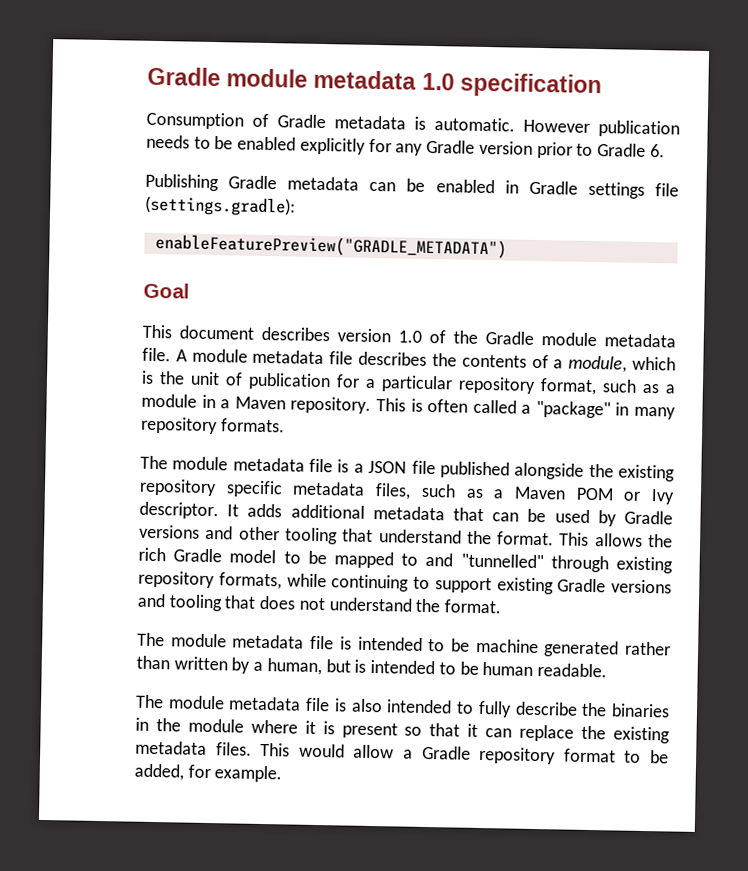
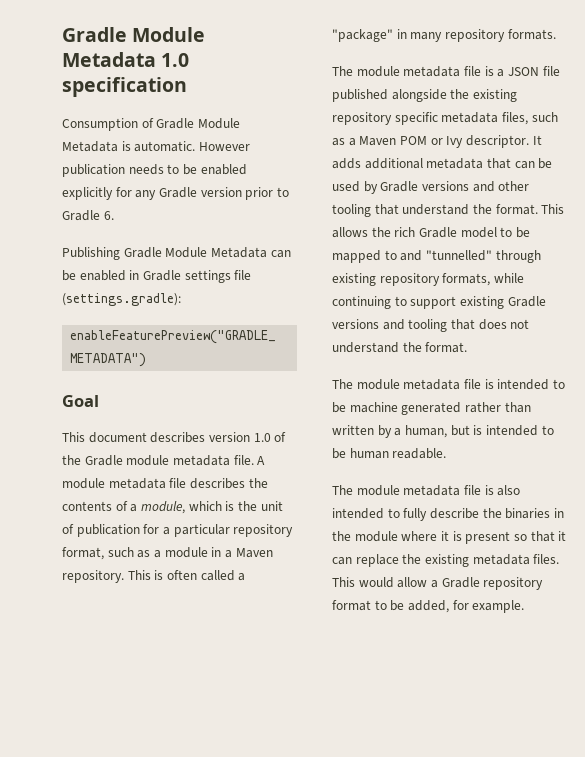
[147,66,417,90] Gradle module metadata -> [62,27,206,42] [62,52,156,67] Gradle Module Metadata
[334,115,406,130] metadata -> [197,118,240,129] [62,141,118,152] Module Metadata
[287,176,360,191] metadata -> [165,247,267,258] Module Metadata

